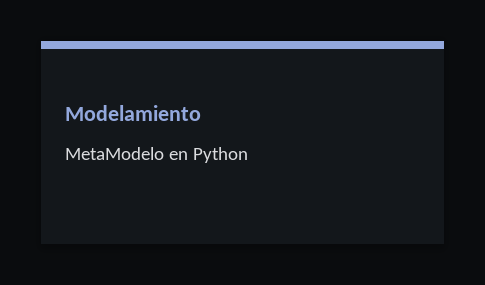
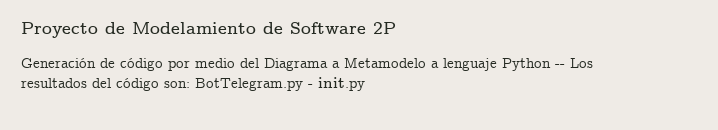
(65, 113) none -> [21,22,125,38] Proyecto de
[65,147,248,163] // MetaModelo en Python -> [263,22,396,34] [21,57,593,71] [21,77,365,91] de Software 2P // Generación de código por medio del Diagrama a Metamodelo a lenguaje Python -- Los resultados del código son: BotTelegram.py - init.py

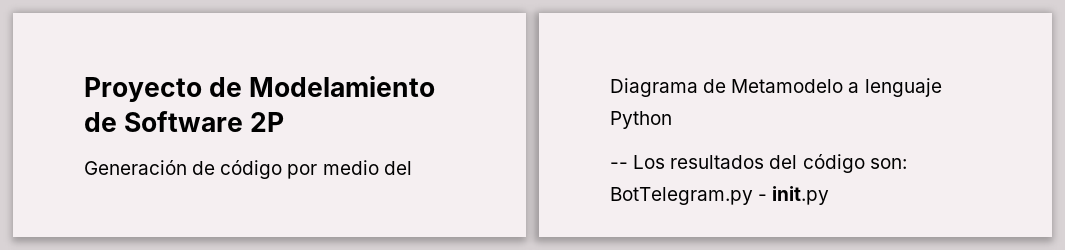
[332,61,340,68] a -> [703,79,727,93] de
(551, 64) none -> (672, 120) //

